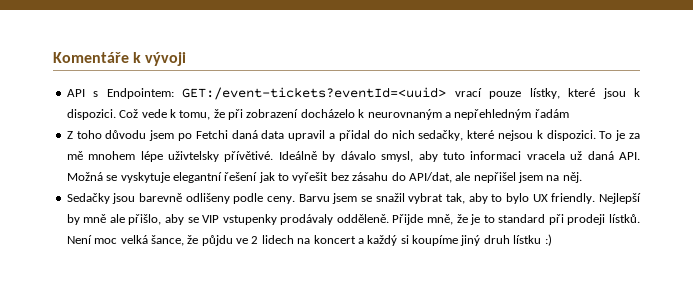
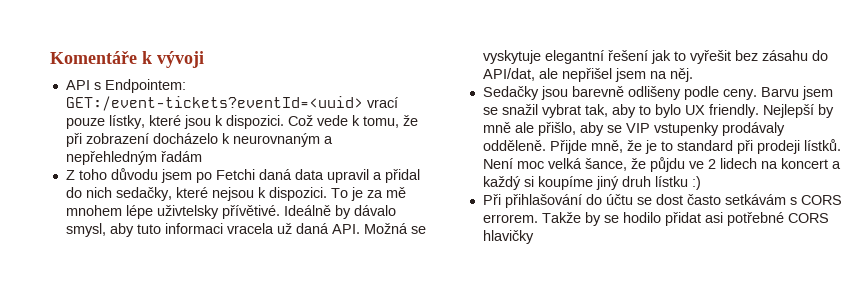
(552, 240) none -> [482,194,842,208] [482,212,829,226] [482,230,534,244] // Při přihlašování do účtu se dost často setkávám s CORS errorem. Takže by se hodilo přidat asi potřebné CORS hlavičky

